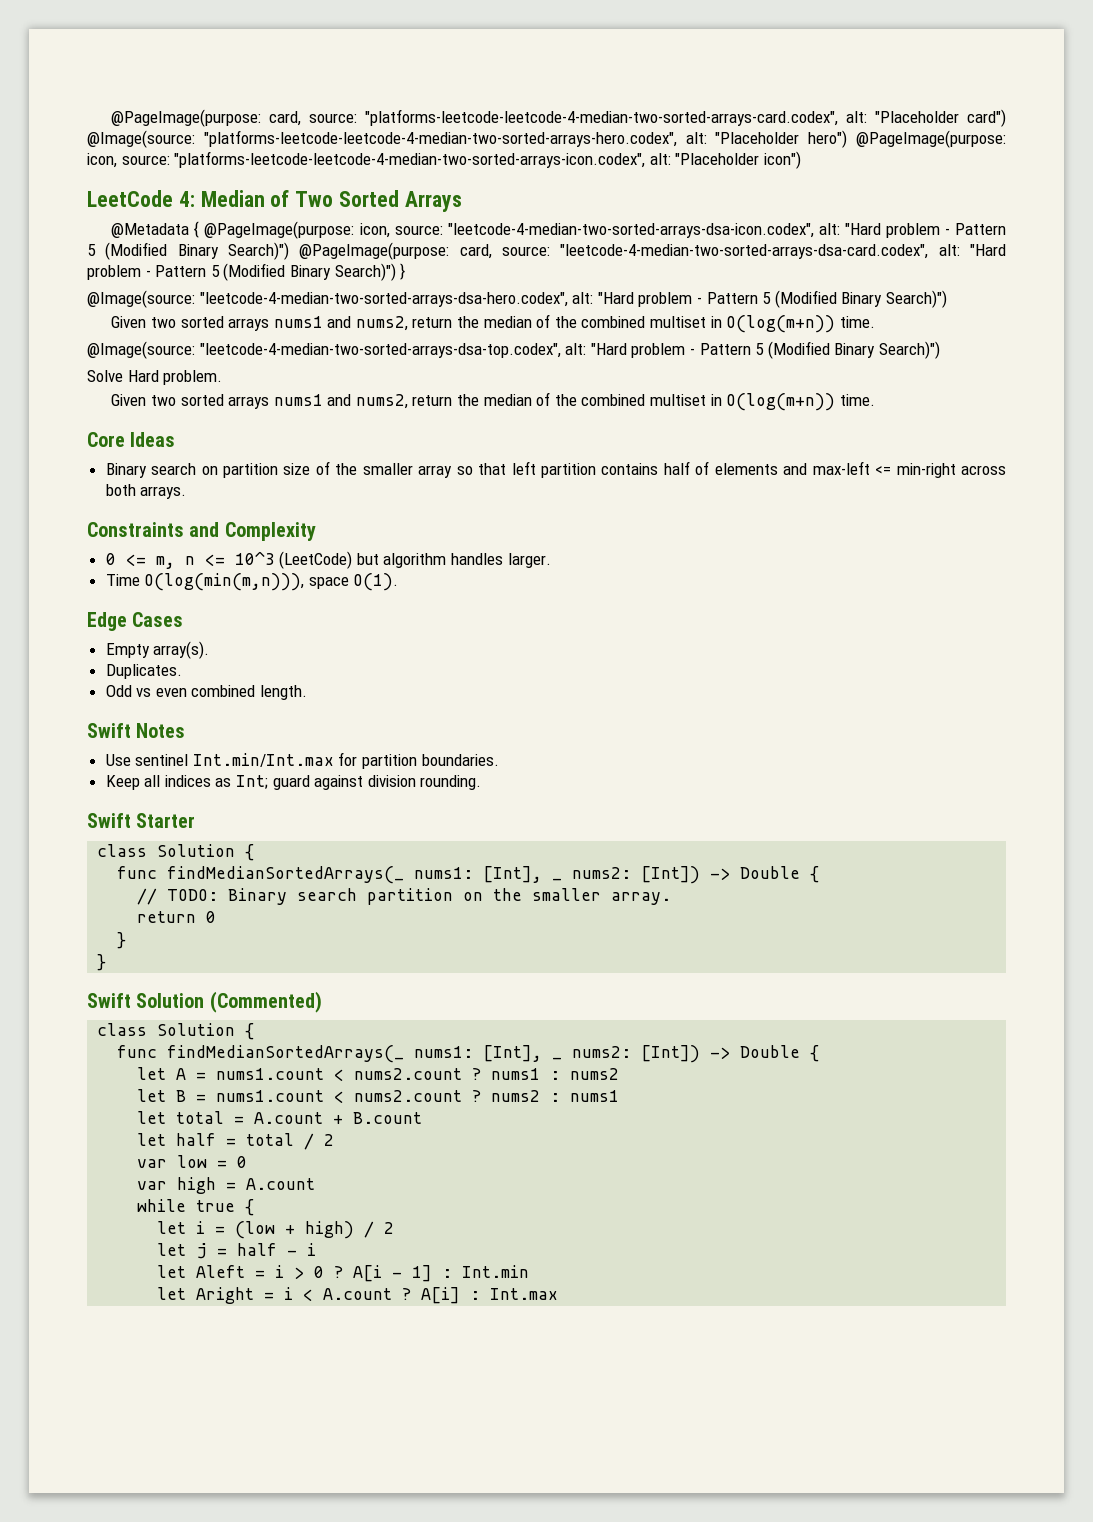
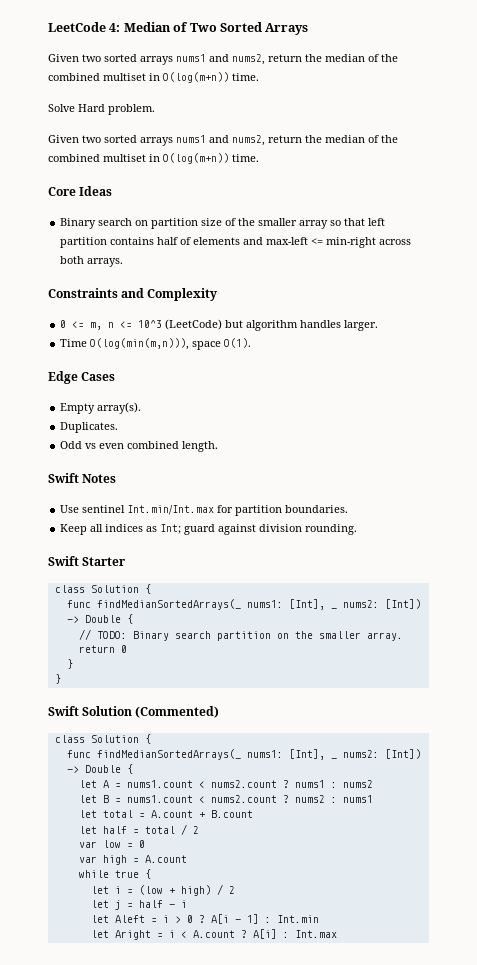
[111,109,1007,127] [87,130,1007,148] [87,151,801,169] @PageImage(purpose: card, source: "platforms-leetcode-leetcode-4-median-two-sorted-arrays-card.codex", alt: "Placeholder card") @Image(source: "platforms-leetcode-leetcode-4-median-two-sorted-arrays-hero.codex", alt: "Placeholder hero") @PageImage(purpose: icon, source: "platforms-leetcode-leetcode-4-median-two-sorted-arrays-icon.codex", alt: "Placeholder icon") // -> (48, 27) none
[111,221,1006,239] [87,242,1006,260] [87,263,406,281] [87,290,947,308] // @Metadata { @PageImage(purpose: icon, source: "leetcode-4-median-two-sorted-arrays-dsa-icon.codex", alt: "Hard problem - Pattern 5 (Modified Binary Search)") @PageImage(purpose: card, source: "leetcode-4-median-two-sorted-arrays-dsa-card.codex", alt: "Hard problem - Pattern 5 (Modified Binary Search)") } // @Image(source: "leetcode-4-median-two-sorted-arrays-dsa-hero.codex", alt: "Hard problem - Pattern 5 (Modified Binary Search)") -> (309, 29) none
[87,341,940,359] // @Image(source: "leetcode-4-median-two-sorted-arrays-dsa-top.codex", alt: "Hard problem - Pattern 5 (Modified Binary Search)") -> (259, 77) none

